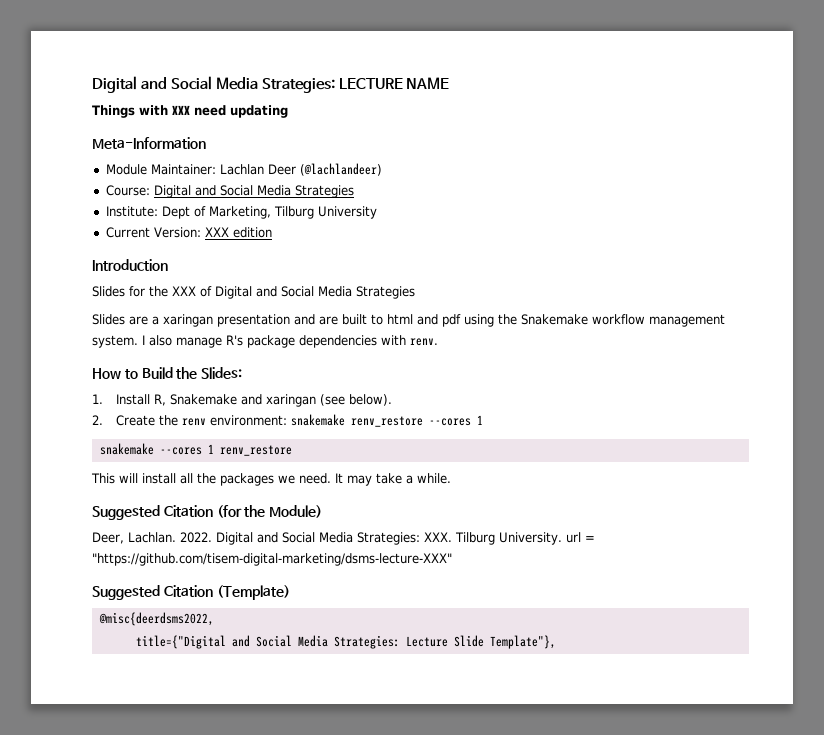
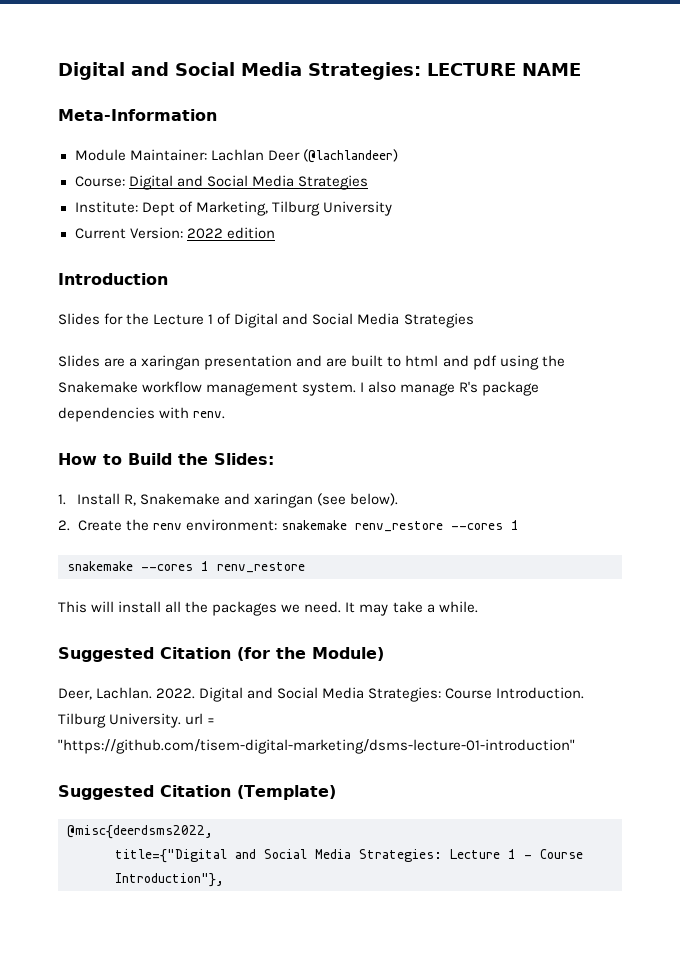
[92,105,288,118] // Things with XXX need updating -> (581, 69) none
[204,227,229,237] XXX -> [186,228,223,239] 2022
[172,286,196,296] XXX -> [153,314,214,325] Lecture 1
[424,532,452,542] XXX. -> [445,687,585,699] Course Introduction.
[92,553,452,566] "https://github.com/tisem-digital-marketing/dsms-lecture-XXX" -> [58,739,575,754] "https://github.com/tisem-digital-marketing/dsms-lecture-01-introduction"
[453,635,556,649] Slide Template"}, -> [508,849,583,859] [115,873,224,887] 1 - Course Introduction"},

